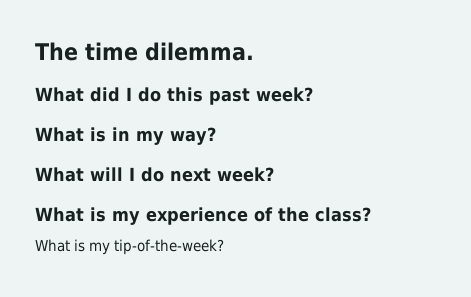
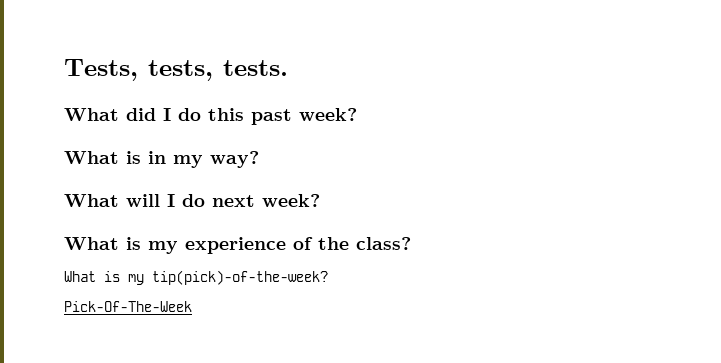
[35,42,254,61] The time dilemma. -> [64,59,288,81] Tests, tests, tests.
[114,239,224,255] tip-of-the-week? -> [152,270,328,285] [64,301,192,312] tip(pick)-of-the-week? // Pick-Of-The-Week

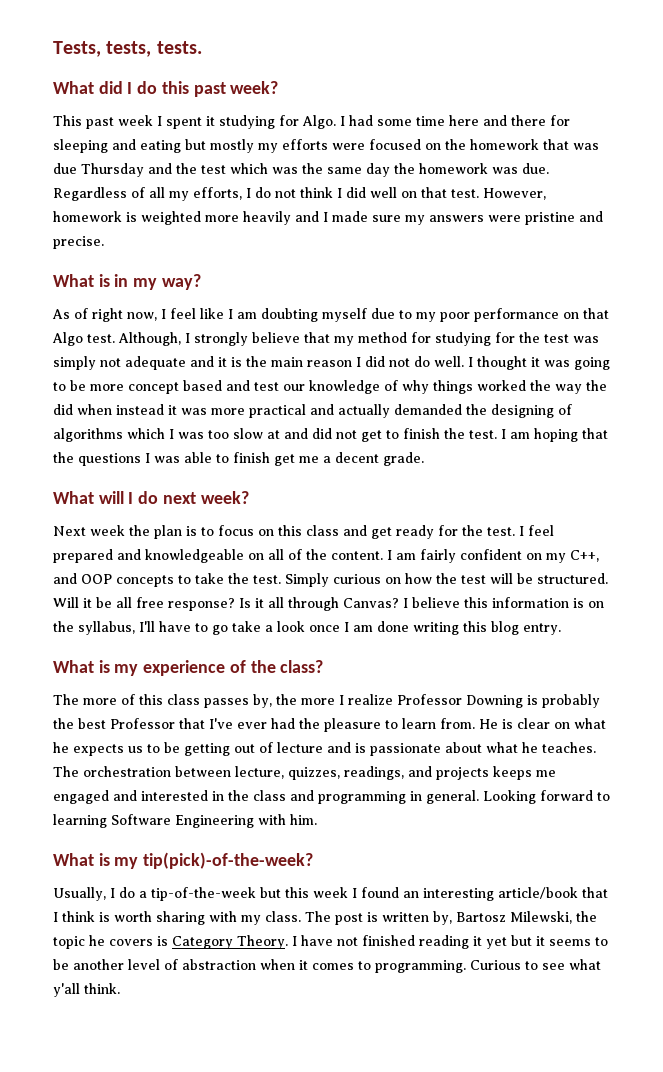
(357, 114) none -> [53,115,570,129] [53,139,599,153] [53,163,549,177] [53,187,546,201] [53,211,603,225] [53,236,104,249] // This past week I spent it studying for Algo. I had some time here and there for sleeping and eating but mostly my efforts were focused on the homework that was due Thursday and the test which was the same day the homework was due. Regardless of all my efforts, I do not think I did well on that test. However, homework is weighted more heavily and I made sure my answers were pristine and precise.
(259, 159) none -> [52,308,609,322] [52,332,599,346] [53,356,610,370] [53,380,607,394] [53,404,572,418] [53,428,608,442] [53,452,424,466] // As of right now, I feel like I am doubting myself due to my poor performance on that Algo test. Although, I strongly believe that my method for studying for the test was simply not adequate and it is the main reason I did not do well. I thought it was going to be more concept based and test our knowledge of why things worked the way the did when instead it was more practical and actually demanded the designing of algorithms which I was too slow at and did not get to finish the test. I am hoping that the questions I was able to finish get me a decent grade.
(320, 200) none -> [53,525,554,539] [53,549,599,563] [53,573,608,587] [53,597,604,611] [53,621,561,635] // Next week the plan is to focus on this class and get ready for the test. I feel prepared and knowledgeable on all of the content. I am fairly confident on my C++, and OOP concepts to take the test. Simply curious on how the test will be structured. Will it be all free response? Is it all through Canvas? I believe this information is on the syllabus, I'll have to go take a look once I am done writing this blog entry.
[64,270,328,285] [64,301,192,312] What is my tip(pick)-of-the-week? // Pick-Of-The-Week -> [53,694,600,708] [53,718,606,732] [53,742,596,756] [53,766,556,780] [53,790,610,804] [53,814,317,828] [53,852,314,869] [53,887,608,901] [53,911,597,925] [53,935,608,949] [53,959,601,973] [53,983,120,997] The more of this class passes by, the more I realize Professor Downing is probably the best Professor that I've ever had the pleasure to learn from. He is clear on what he expects us to be getting out of lecture and is passionate about what he teaches. The orchestration between lecture, quizzes, readings, and projects keeps me engaged and interested in the class and programming in general. Looking forward to learning Software Engineering with him. // What is my tip(pick)-of-the-week? // Usually, I do a tip-of-the-week but this week I found an interesting article/book that I think is worth sharing with my class. The post is written by, Bartosz Milewski, the topic he covers is Category Theory. I have not finished reading it yet but it seems to be another level of abstraction when it comes to programming. Curious to see what y'all think.

